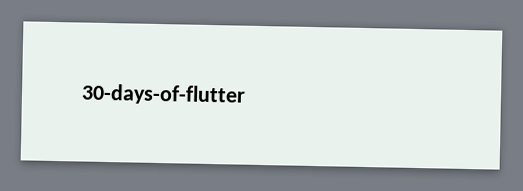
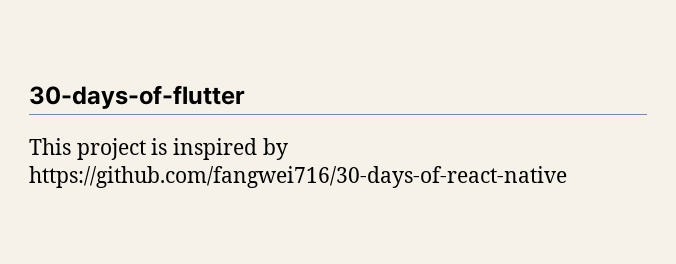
(246, 94) none -> [29,138,288,160] [29,166,567,188] // This project is inspired by https://github.com/fangwei716/30-days-of-react-native

